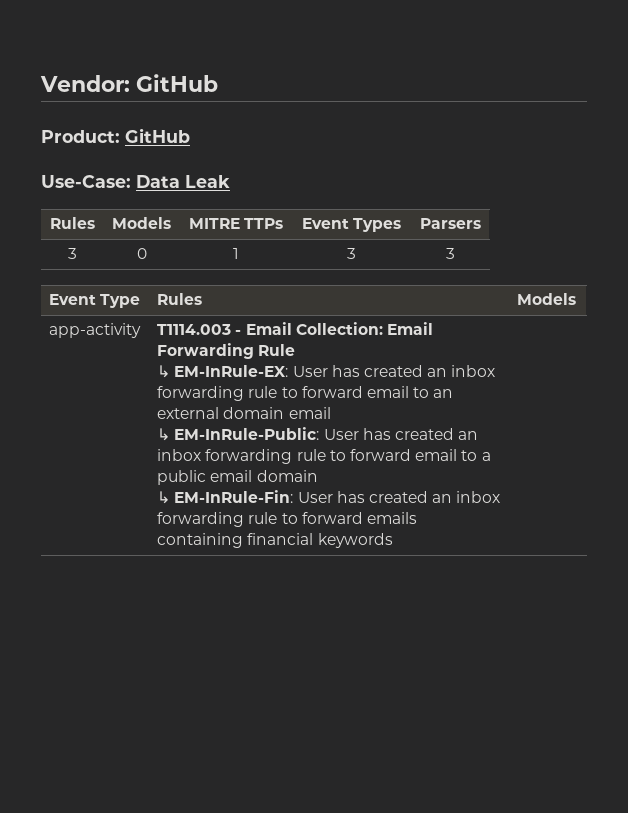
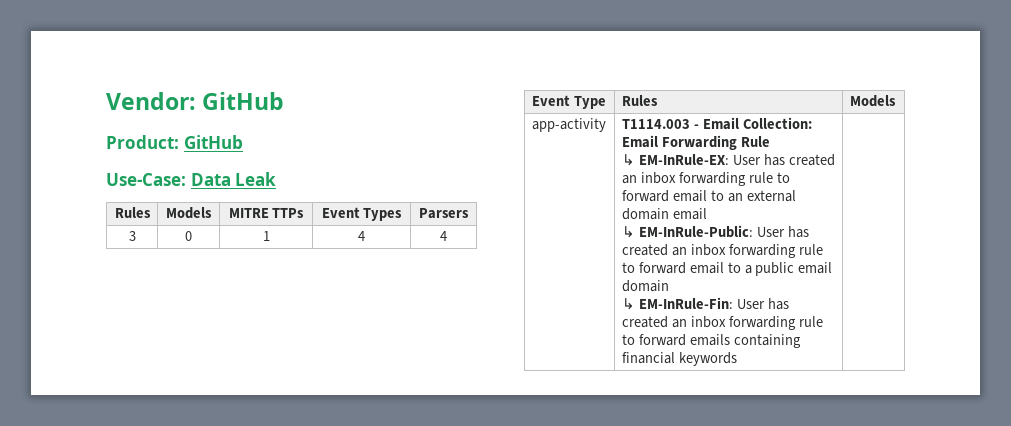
[347,248,356,259] [445,248,455,259] 3 | 3 -> [358,231,365,241] [439,231,447,241] 4 | 4

